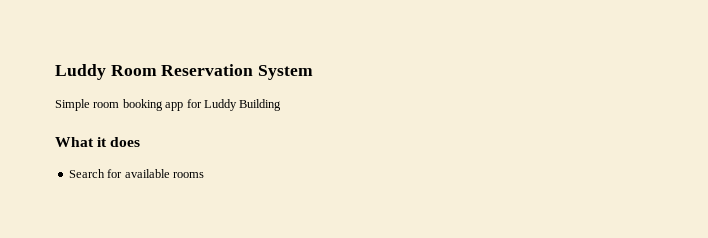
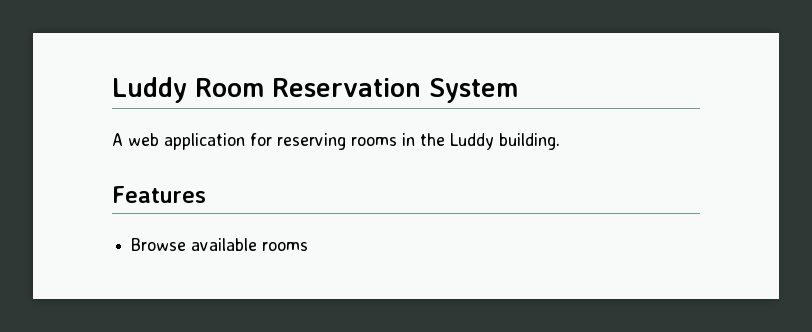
[55,99,282,111] [55,137,141,147] [68,169,123,178] Simple room booking app for Luddy Building // What it does // Search for -> [112,133,560,150] [112,186,206,203] [131,238,187,251] A web application for reserving rooms in the Luddy building. // Features // Browse

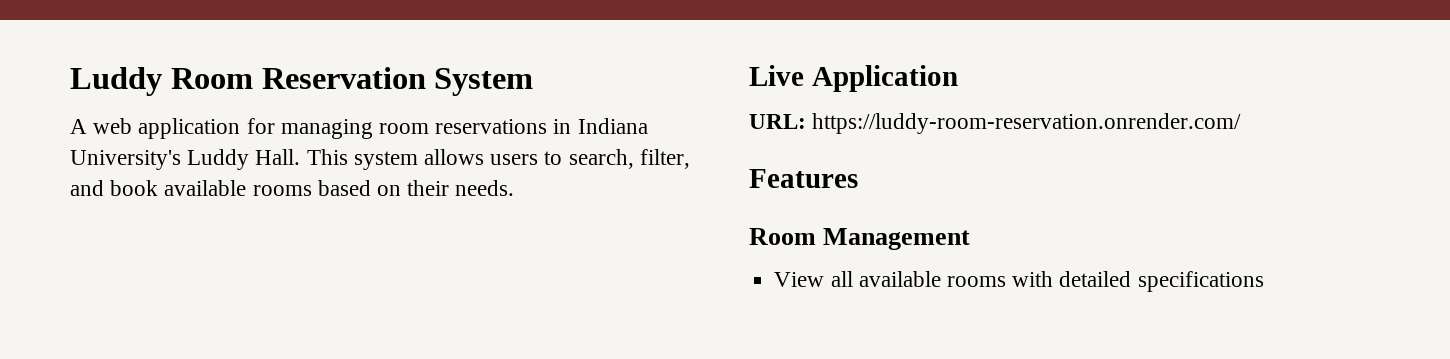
[277,133,560,150] [112,186,206,203] [131,238,309,251] reserving rooms in the Luddy building. // Features // Browse available rooms -> [280,118,648,139] [70,149,690,170] [70,180,515,196] [749,65,958,92] [749,113,1242,134] [749,169,858,188] [749,228,971,250] [774,271,1264,292] managing room reservations in Indiana University's Luddy Hall. This system allows users to search, filter, and book available rooms based on their needs. // Live Application // URL: https://luddy-room-reservation.onrender.com/ // Features // Room Management // View all available rooms with detailed specifications

